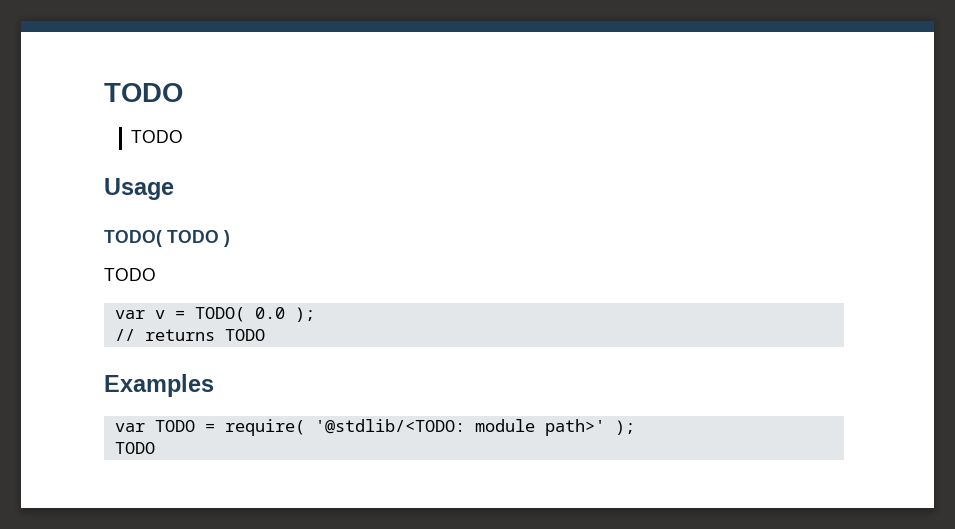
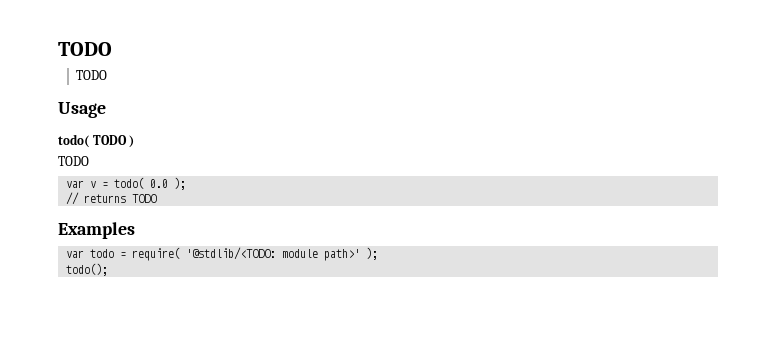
[104,230,162,247] TODO( -> [58,134,89,148] todo(
[194,307,245,322] TODO( -> [113,177,144,189] todo(
[154,420,195,432] TODO -> [89,249,114,258] todo
[114,442,155,454] TODO -> [65,263,108,276] todo();

